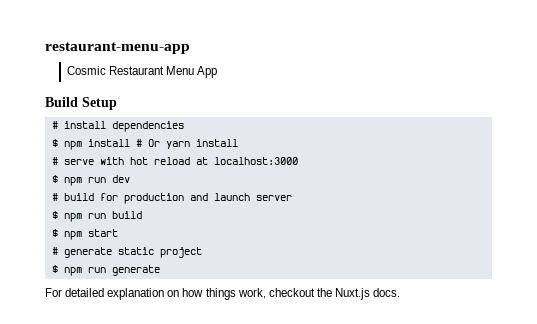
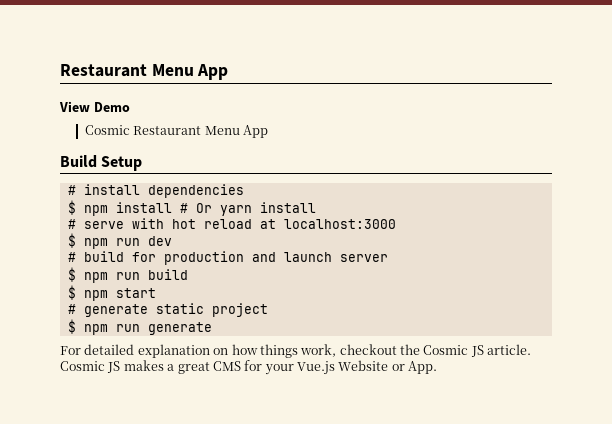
[45,42,190,54] restaurant-menu-app -> [60,64,229,80] [59,101,130,112] Restaurant Menu App // View Demo
[334,288,401,300] Nuxt.js docs. -> [423,344,532,357] [60,360,438,375] Cosmic JS article. Cosmic JS makes a great CMS for your Vue.js Website or App.

